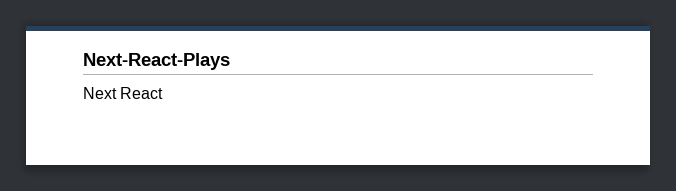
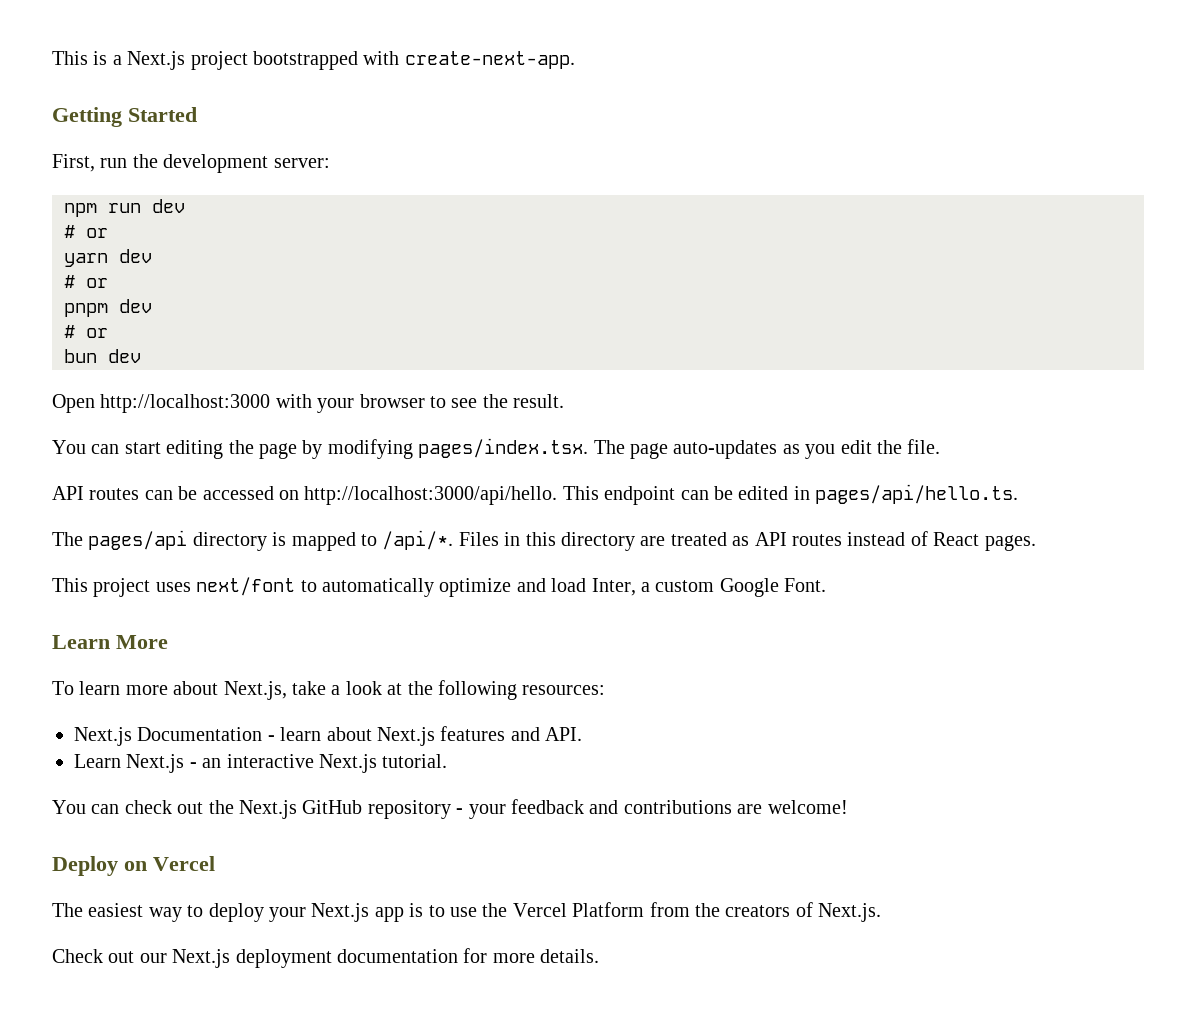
[83,53,230,70] [83,87,164,99] Next-React-Plays // Next React -> [52,51,575,70] [52,107,197,127] [52,154,330,173] [64,199,185,217] [64,225,108,238] [64,249,152,267] [64,275,108,288] [64,299,152,317] [64,325,108,338] [64,349,141,363] [52,394,565,413] [52,438,941,459] [52,484,1019,505] [52,530,1036,551] [52,577,827,597] [52,635,168,649] [52,680,606,700] [74,726,583,746] [74,754,448,773] [52,799,848,819] [52,856,215,876] [52,902,882,922] [52,948,600,968] This is a Next.js project bootstrapped with create-next-app. // Getting Started // First, run the development server: // npm run dev // # or // yarn dev // # or // pnpm dev // # or // bun dev // Open http://localhost:3000 with your browser to see the result. // You can start editing the page by modifying pages/index.tsx. The page auto-updates as you edit the file. // API routes can be accessed on http://localhost:3000/api/hello. This endpoint can be edited in pages/api/hello.ts. // The pages/api directory is mapped to /api/*. Files in this directory are treated as API routes instead of React pages. // This project uses next/font to automatically optimize and load Inter, a custom Google Font. // Learn More // To learn more about Next.js, take a look at the following resources: // Next.js Documentation - learn about Next.js features and API. // Learn Next.js - an interactive Next.js tutorial. // You can check out the Next.js GitHub repository - your feedback and contributions are welcome! // Deploy on Vercel // The easiest way to deploy your Next.js app is to use the Vercel Platform from the creators of Next.js. // Check out our Next.js deployment documentation for more details.

